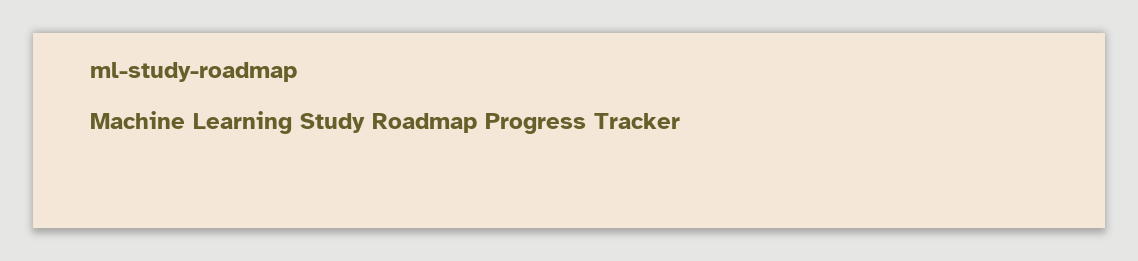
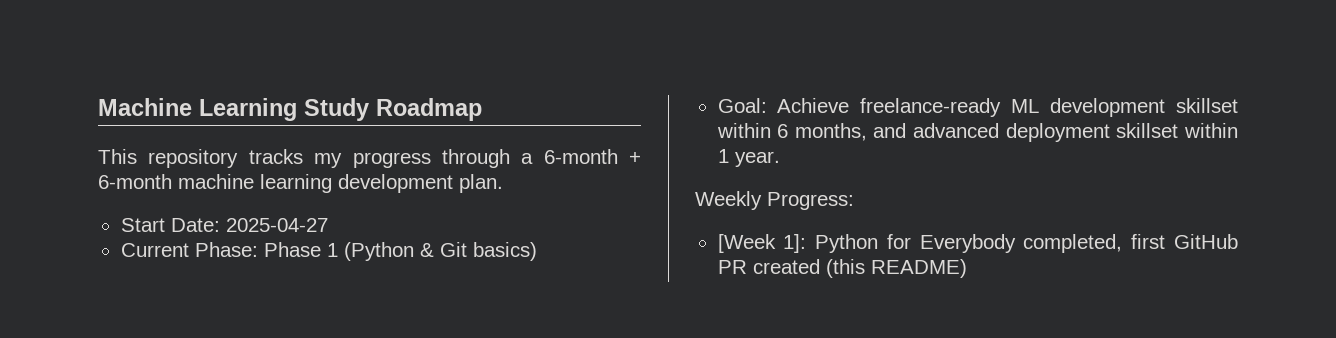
[90,62,297,82] ml-study-roadmap // -> (98, 107) none
[485,113,680,134] Progress Tracker -> [98,149,641,168] [98,174,503,193] [120,218,328,232] [120,242,537,261] [717,98,1238,117] [716,123,1238,142] [717,149,780,167] [695,191,854,210] [717,234,1238,253] [717,259,967,278] // This repository tracks my progress through a 6-month + 6-month machine learning development plan. // Start Date: 2025-04-27 // Current Phase: Phase 1 (Python & Git basics) // Goal: Achieve freelance-ready ML development skillset within 6 months, and advanced deployment skillset within 1 year. // Weekly Progress: // [Week 1]: Python for Everybody completed, first GitHub PR created (this README)

